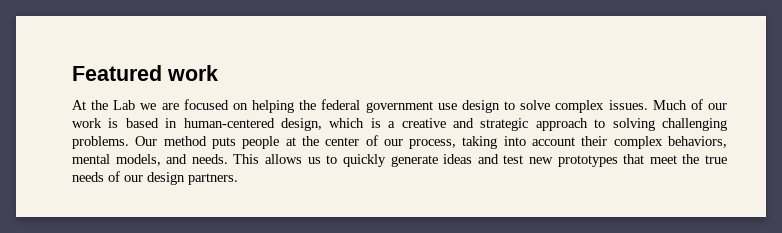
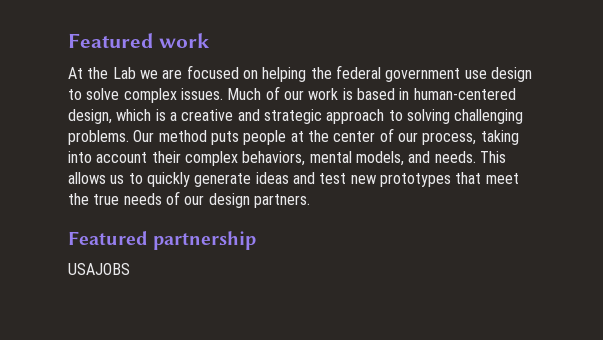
(238, 179) none -> [68,231,257,250] [68,263,130,275] // Featured partnership // USAJOBS

